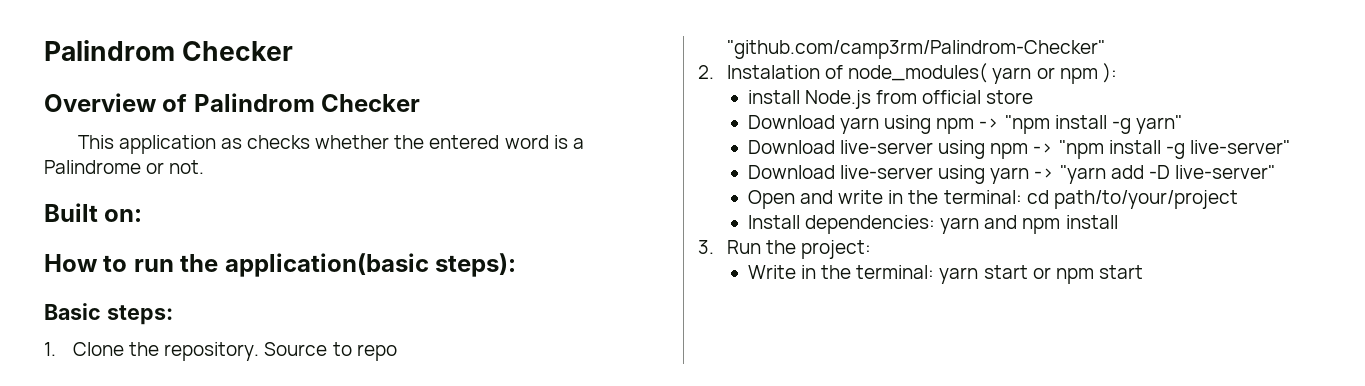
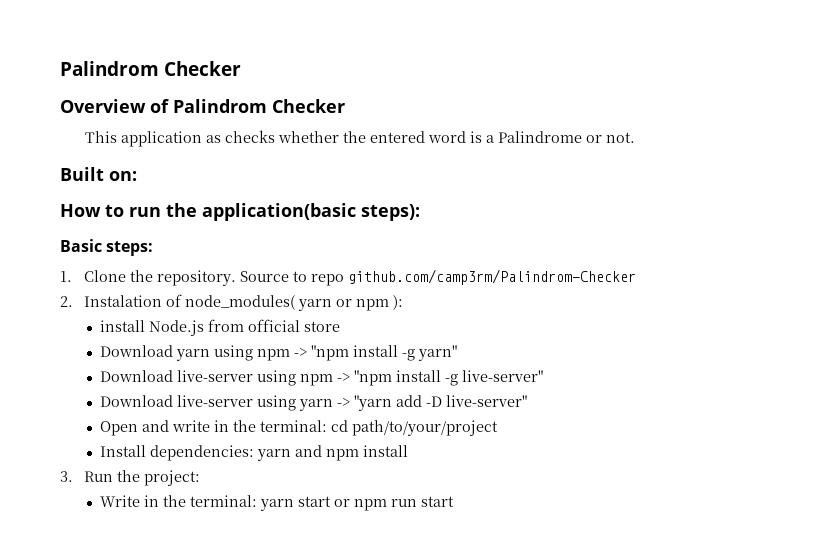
[727,40,1106,59] "github.com/camp3rm/Palindrom-Checker" -> [348,269,637,285] github.com/camp3rm/Palindrom-Checker
(1094, 276) none -> [391,499,418,507] run

